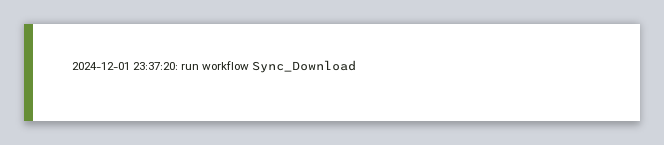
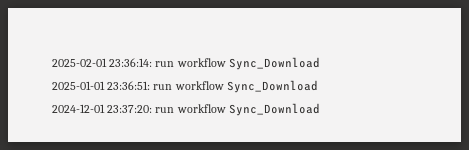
(72, 66) none -> [52,57,320,70] [52,80,318,93] 2025-02-01 23:36:14: run workflow Sync_Download // 2025-01-01 23:36:51: run workflow Sync_Download //

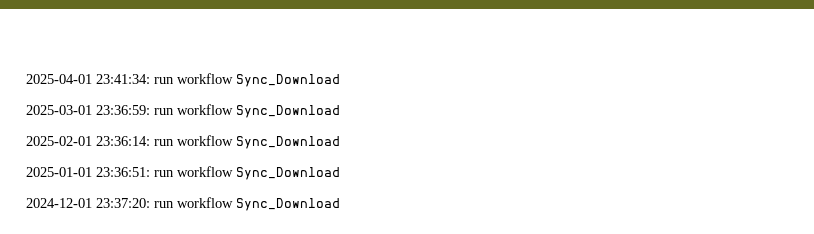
(52, 62) none -> [26,73,340,87] [26,104,340,118] 2025-04-01 23:41:34: run workflow Sync_Download // 2025-03-01 23:36:59: run workflow Sync_Download //

